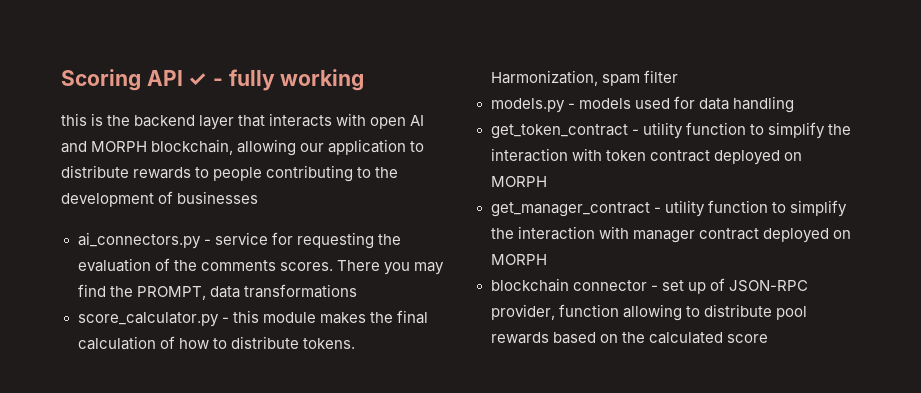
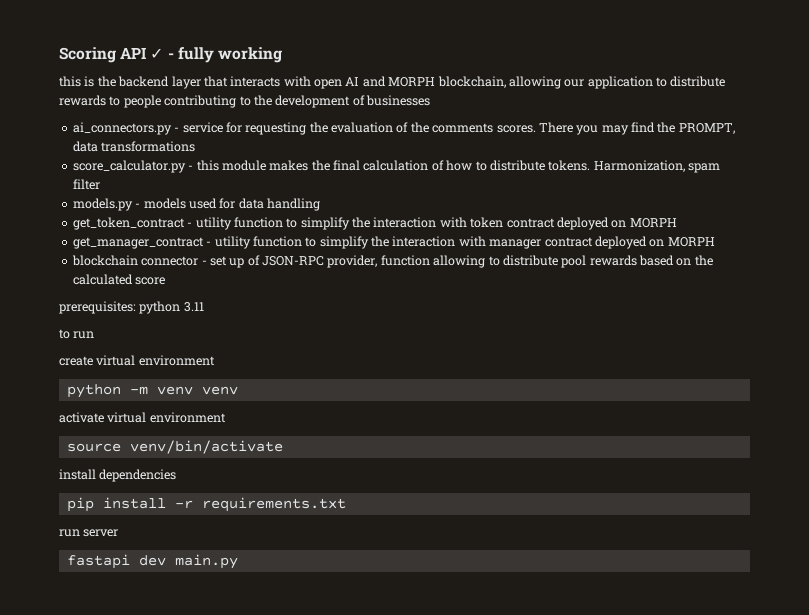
(768, 338) none -> [59,301,204,314] [59,329,95,339] [59,355,215,366] [66,384,238,398] [59,412,226,423] [66,440,283,454] [59,469,177,482] [66,497,346,512] [59,529,119,537] [66,554,238,569] // prerequisites: python 3.11 // to run // create virtual environment // python -m venv venv // activate virtual environment // source venv/bin/activate // install dependencies // pip install -r requirements.txt // run server // fastapi dev main.py

